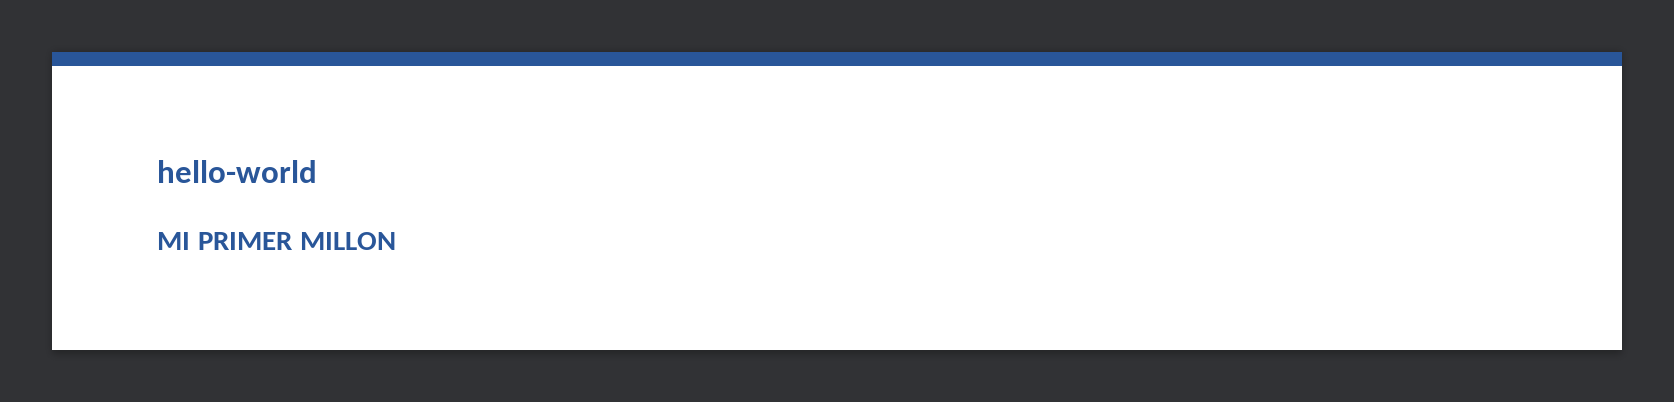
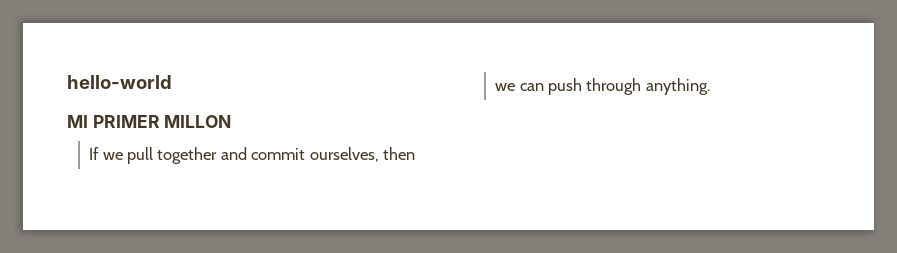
(396, 241) none -> [89,147,416,164] [495,78,710,95] // If we pull together and commit ourselves, then we can push through anything.

